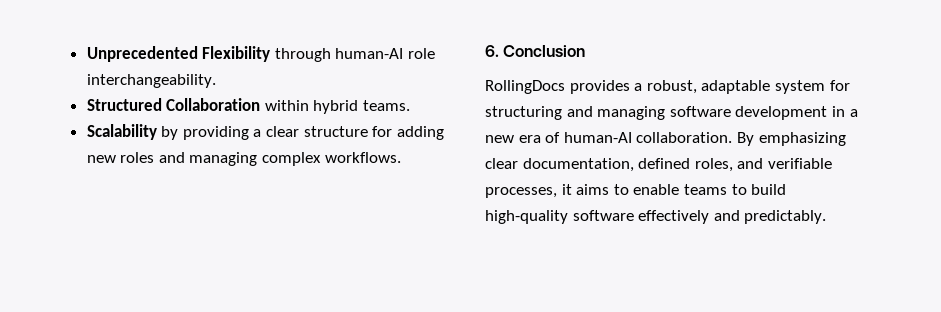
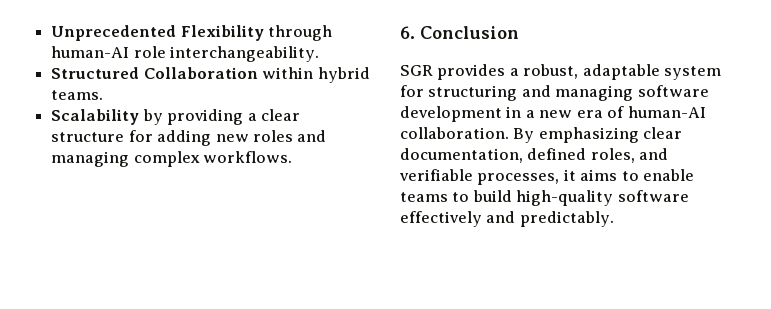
[485,80,565,94] RollingDocs -> [400,65,433,76] SGR

